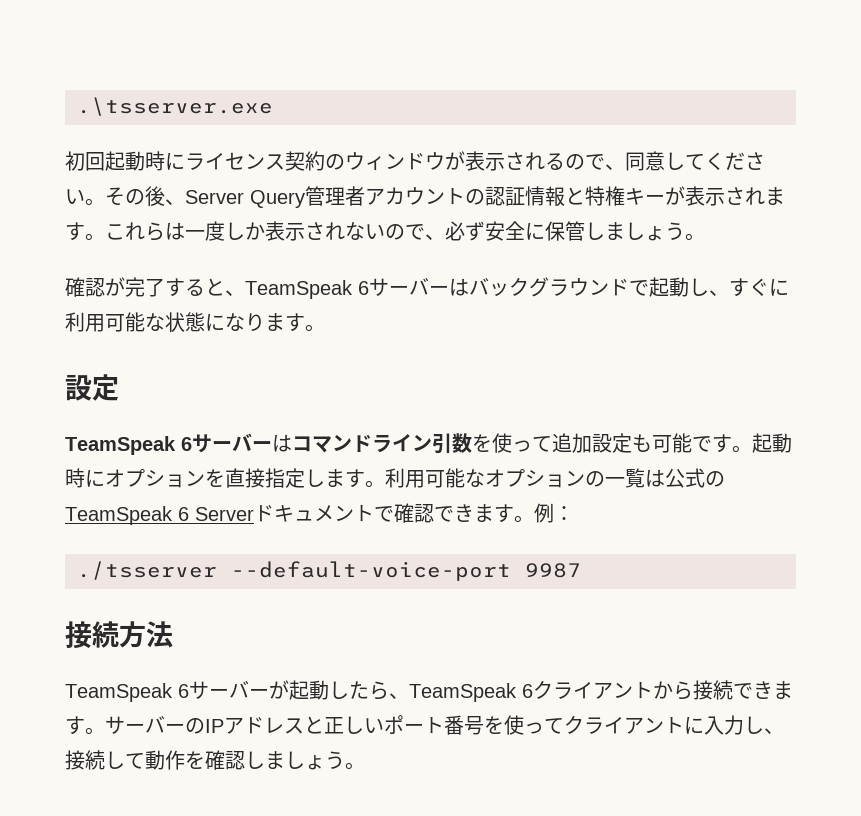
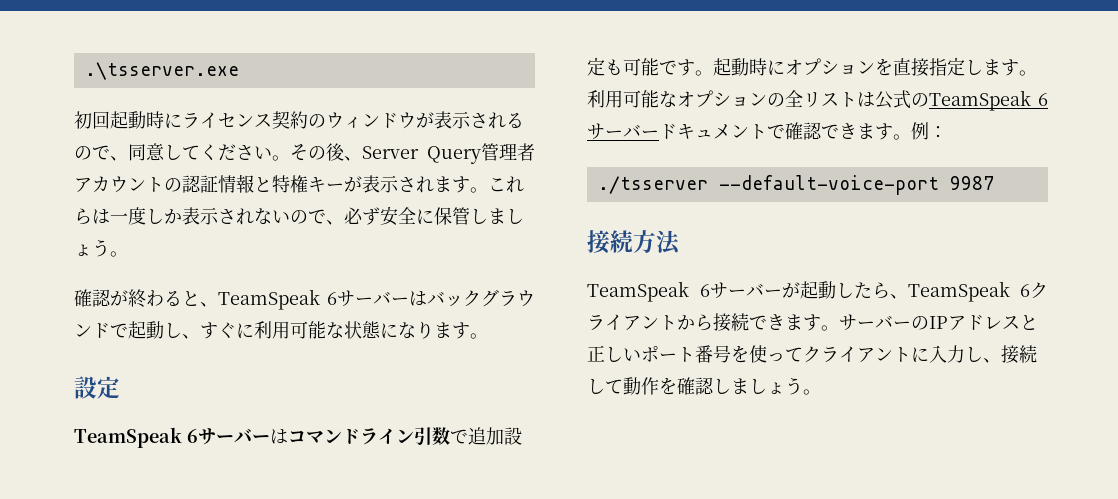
[125,277,185,297] 完了す -> [128,289,164,308] 終わ
[472,433,552,453] を使って -> [450,429,468,444] で
[605,468,645,488] 一覧 -> [785,90,857,107] 全リスト
[195,507,254,521] Server -> [587,123,659,140] サーバー

